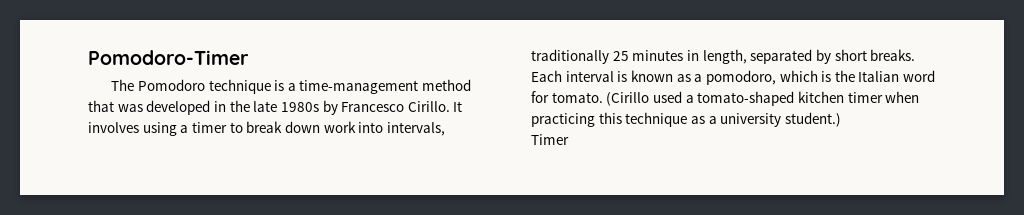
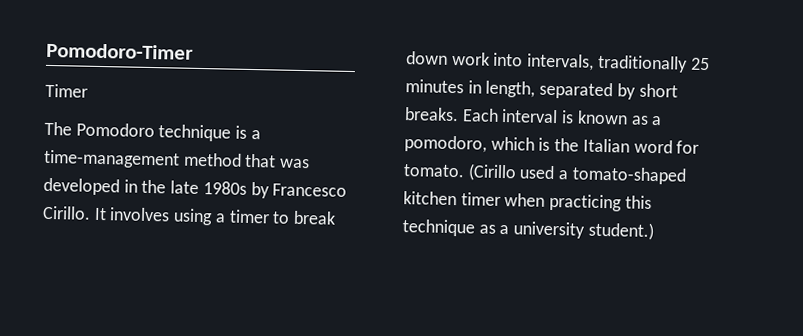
(249, 57) none -> [45,83,88,98] // Timer
[531,134,569,145] // Timer -> (654, 231) none

